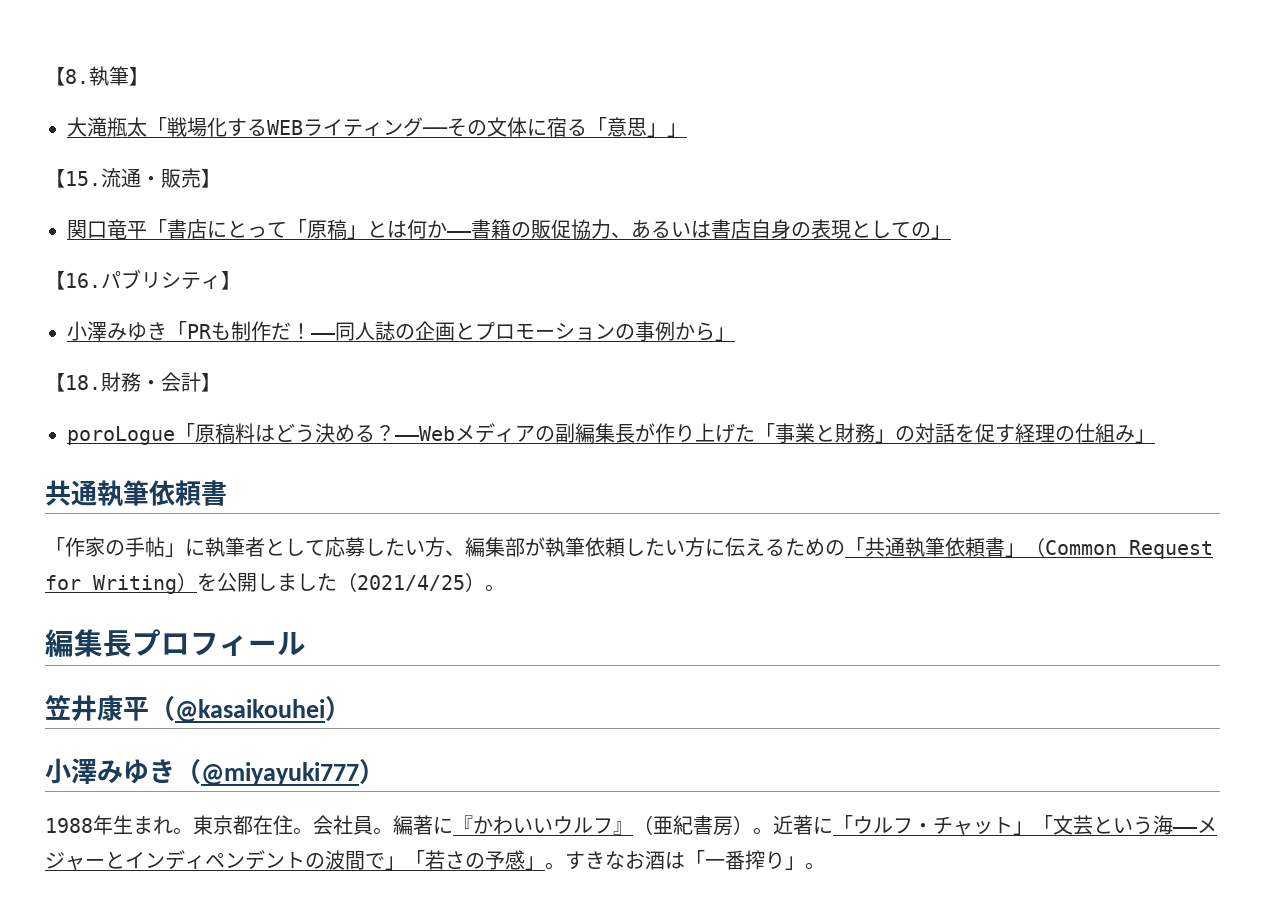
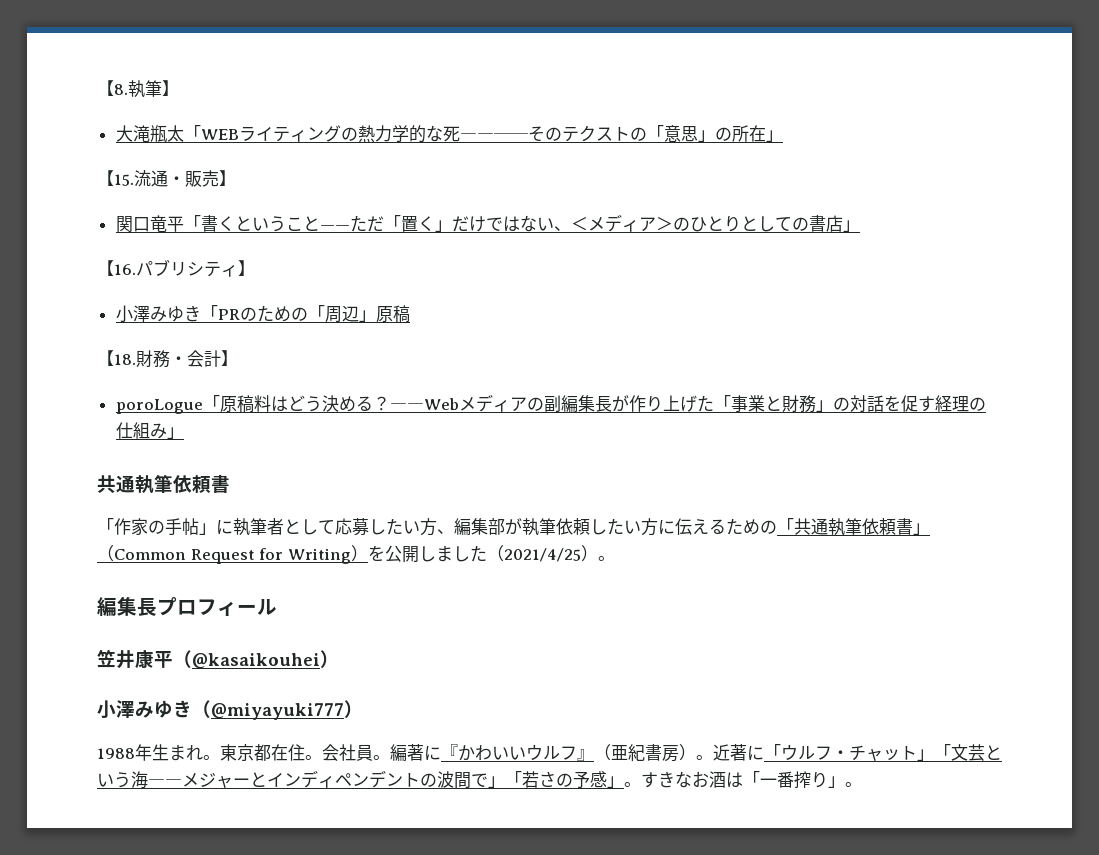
[167,117,267,137] 戦場化する -> (201, 132) none
[422,117,587,137] ──その文体に宿る -> [340,125,647,143] の熱力学的な死――──そのテクストの
(667, 130) none -> [714,125,766,142] の所在
[187,219,851,240] 店にとって「原稿」とは何か――書籍の販促協力、あるいは書店自身の表現 -> [217,214,741,232] くということ——ただ「置く」だけではない、＜メディア＞のひとり
(931, 230) none -> [808,215,843,232] 書店
[211,321,735,341] も制作だ！――同人誌の企画とプロモーションの事例から」 -> [239,305,410,323] のための「周辺」原稿

